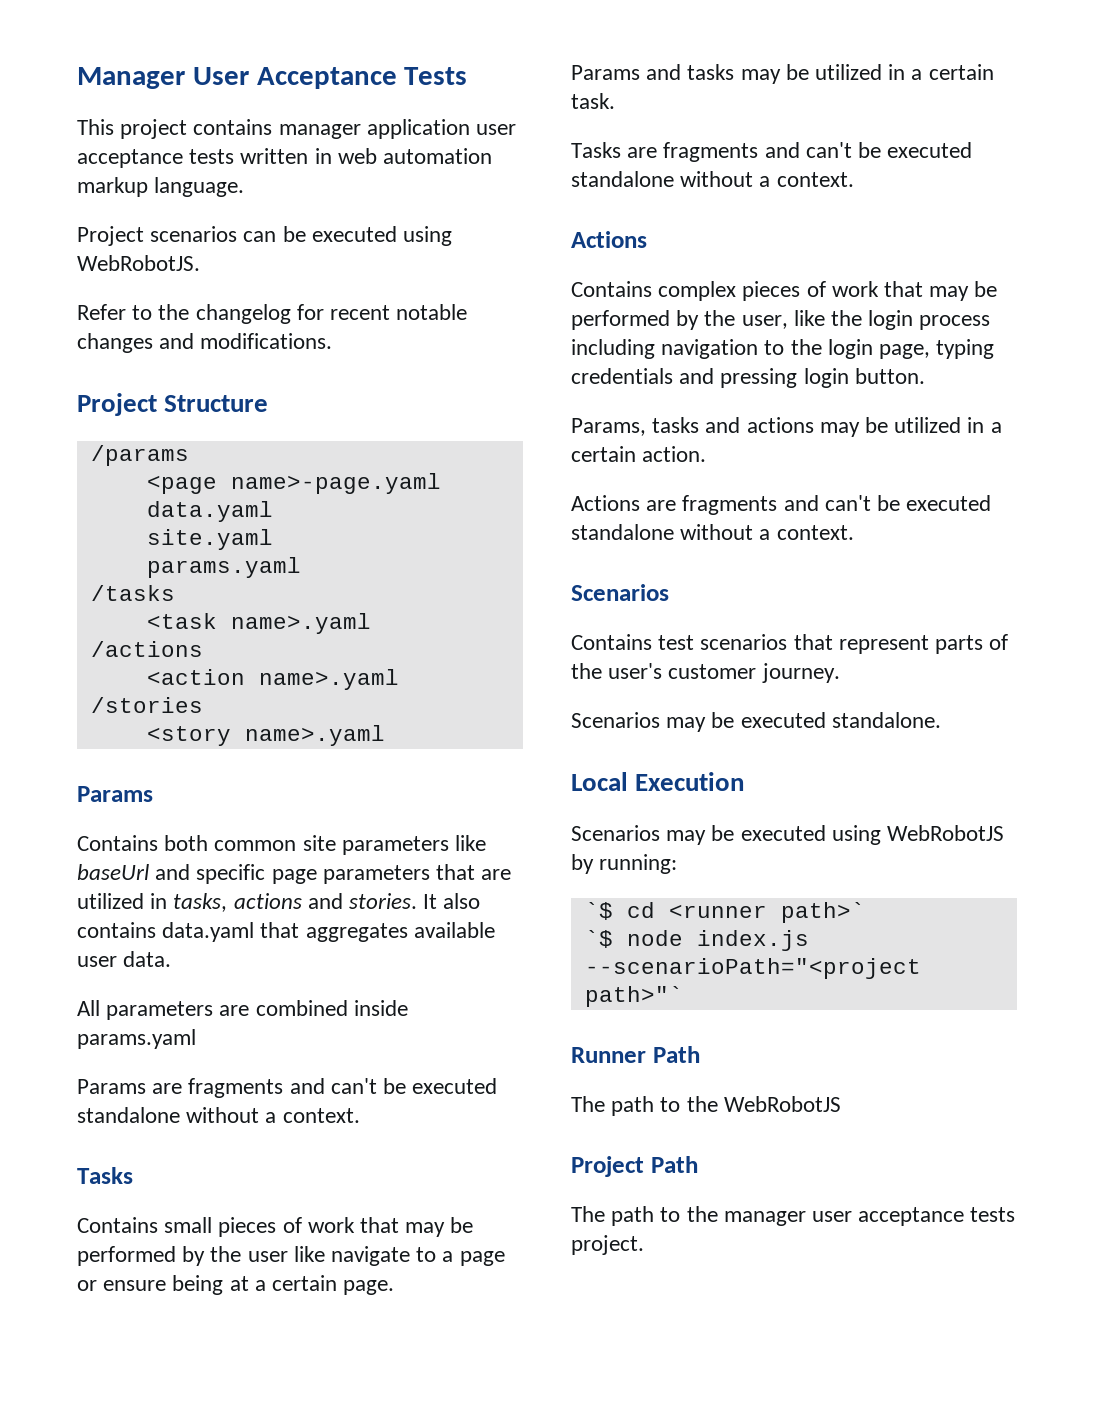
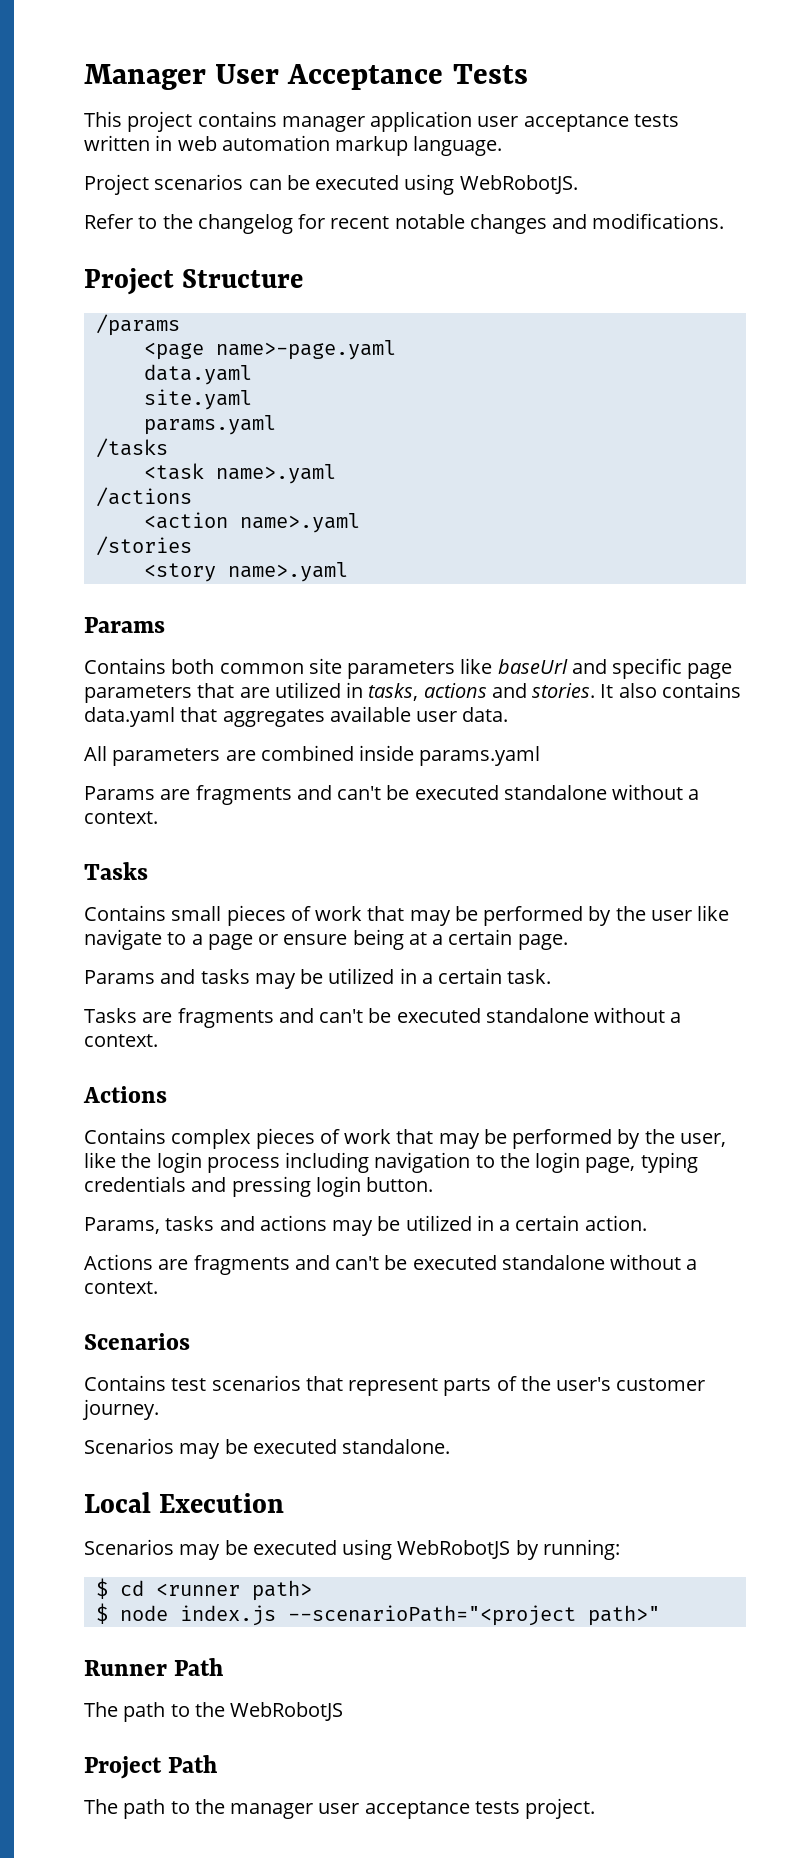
[584,902,613,920] `$ -> [95,1578,108,1599] $
[780,902,865,923] [584,930,613,948] path>` // `$ -> [251,1580,312,1601] [95,1603,108,1624] path> // $
[584,986,683,1007] path>"` -> [587,1605,660,1626] path>"

